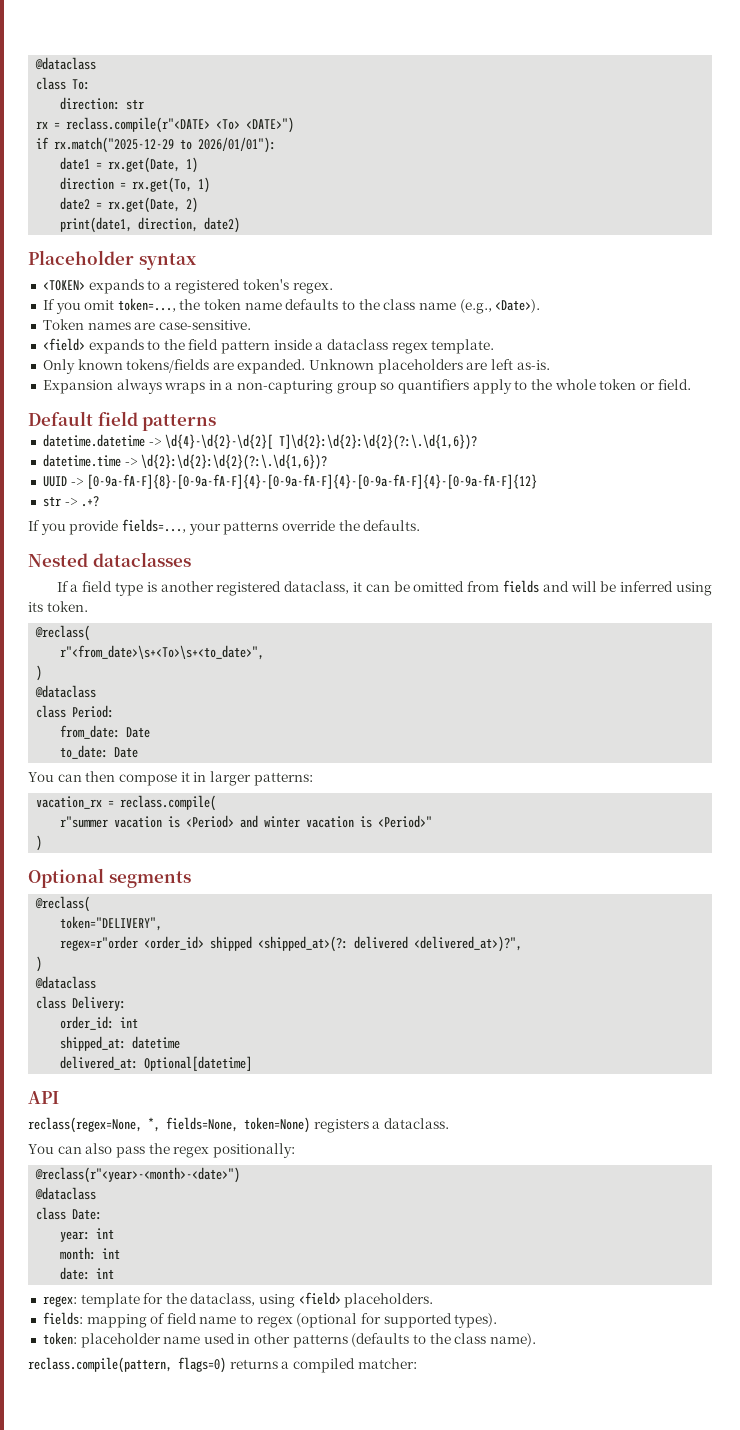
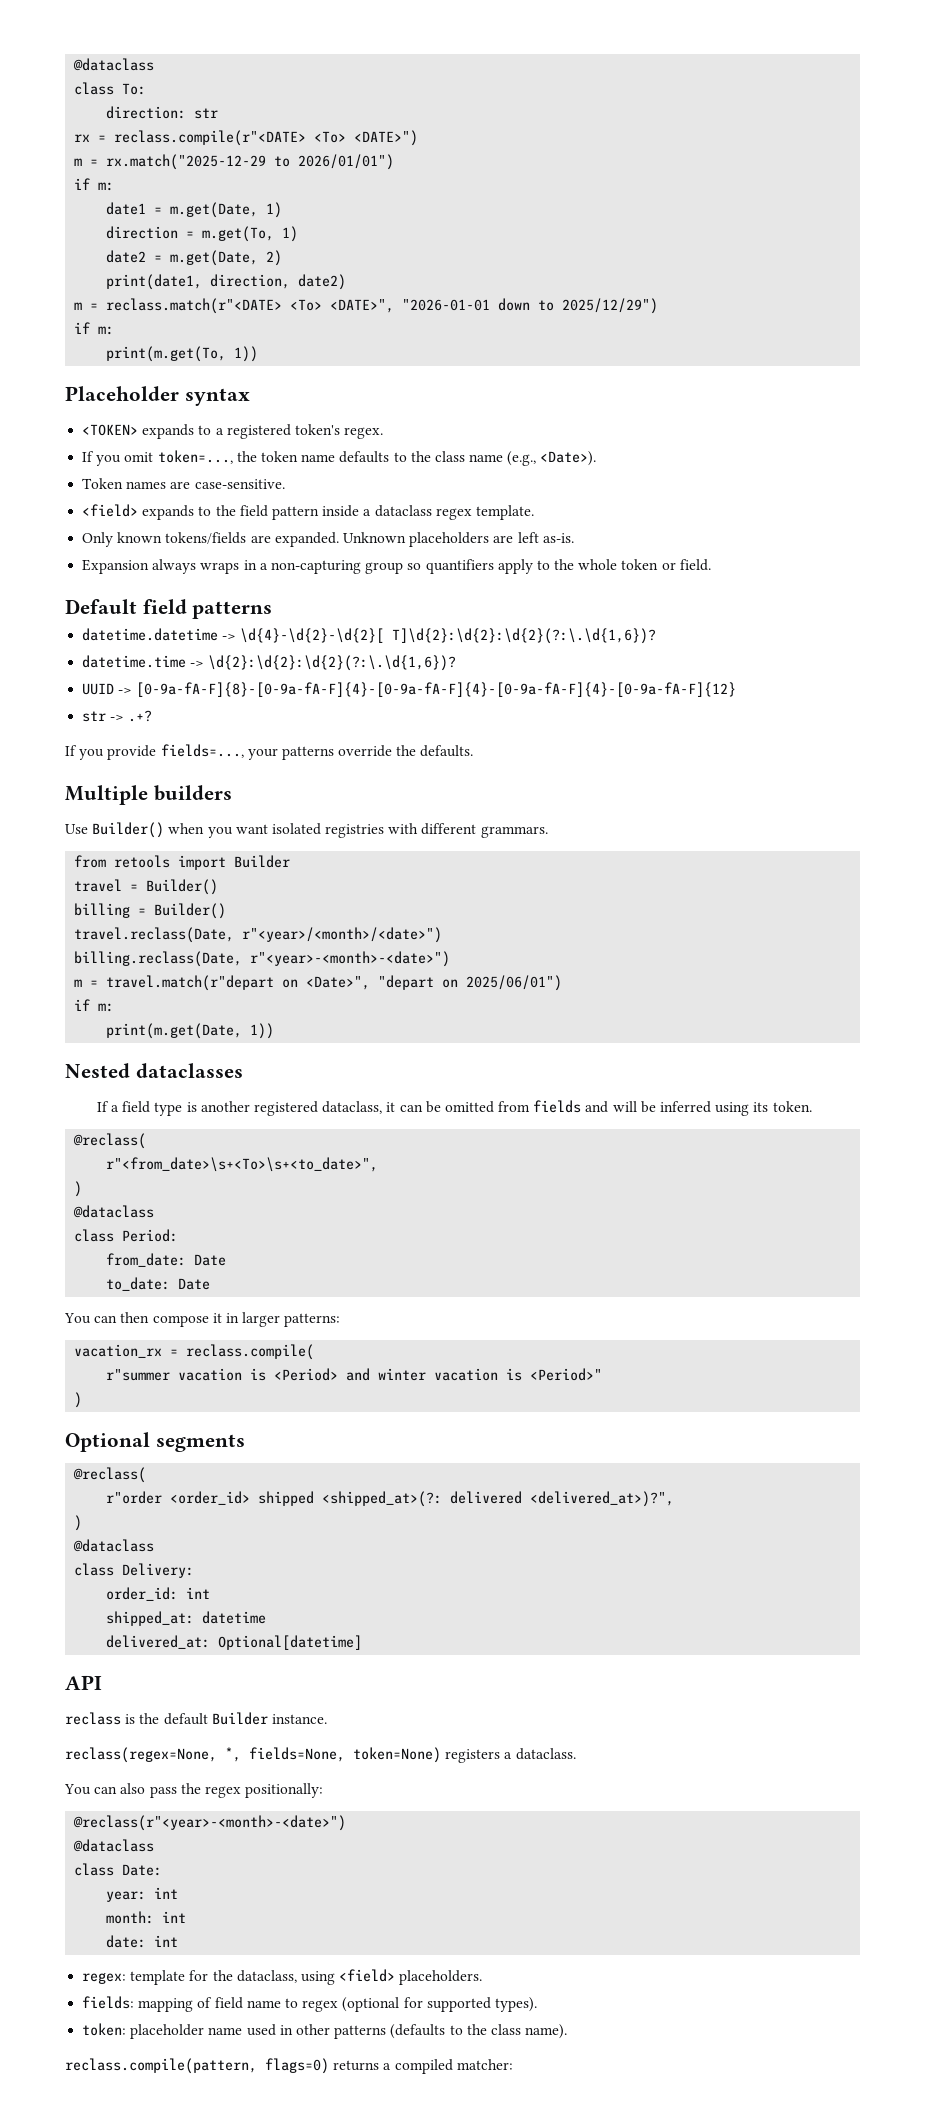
[36,137,277,153] if rx.match("2025-12-29 to 2026/01/01"): -> [74,154,395,170] [74,178,115,191] m = rx.match("2025-12-29 to 2026/01/01") // if m:
[108,157,181,173] rx.get(Date, -> [170,202,259,218] m.get(Date,
[132,177,193,193] rx.get(To, -> [202,226,275,242] m.get(To,
[108,197,181,213] rx.get(Date, -> [170,250,259,266] m.get(Date,
(241, 225) none -> [74,298,659,314] [74,322,115,335] [106,346,259,362] // m = reclass.match(r"<DATE> <To> <DATE>", "2026-01-01 down to 2025/12/29") // if m: // print(m.get(To, 1))
(421, 525) none -> [65,785,232,805] [65,822,548,838] [74,855,291,870] [74,879,219,895] [74,903,227,919] [74,927,443,943] [74,951,451,967] [74,975,563,991] [74,999,115,1012] [106,1023,275,1039] // Multiple builders // Use Builder() when you want isolated registries with different grammars. // from retools import Builder // travel = Builder() // billing = Builder() // travel.reclass(Date, r"<year>/<month>/<date>") // billing.reclass(Date, r"<year>-<month>-<date>") // m = travel.match(r"depart on <Date>", "depart on 2025/06/01") // if m: // print(m.get(Date, 1))
[60,916,163,931] [60,936,139,951] token="DELIVERY", // regex=r"order -> [106,1491,163,1504] r"order
(59, 1097) none -> [65,1712,327,1725] // reclass is the default Builder instance.

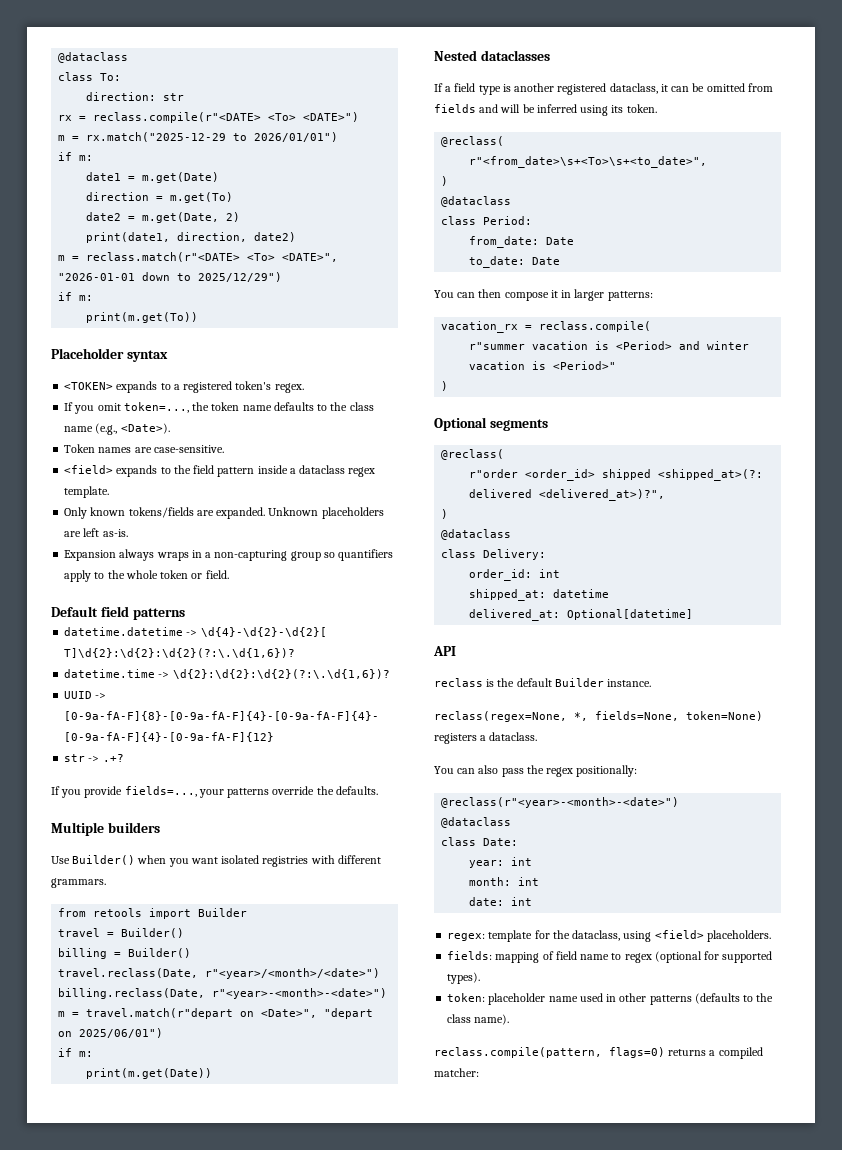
[170,202,283,218] m.get(Date, 1) -> [142,172,220,183] m.get(Date)
[202,226,299,242] m.get(To, 1) -> [170,192,234,203] m.get(To)
[106,346,259,362] print(m.get(To, 1)) -> [86,312,199,323] print(m.get(To))
[106,1023,275,1039] print(m.get(Date, 1)) -> [86,1068,213,1079] print(m.get(Date))

